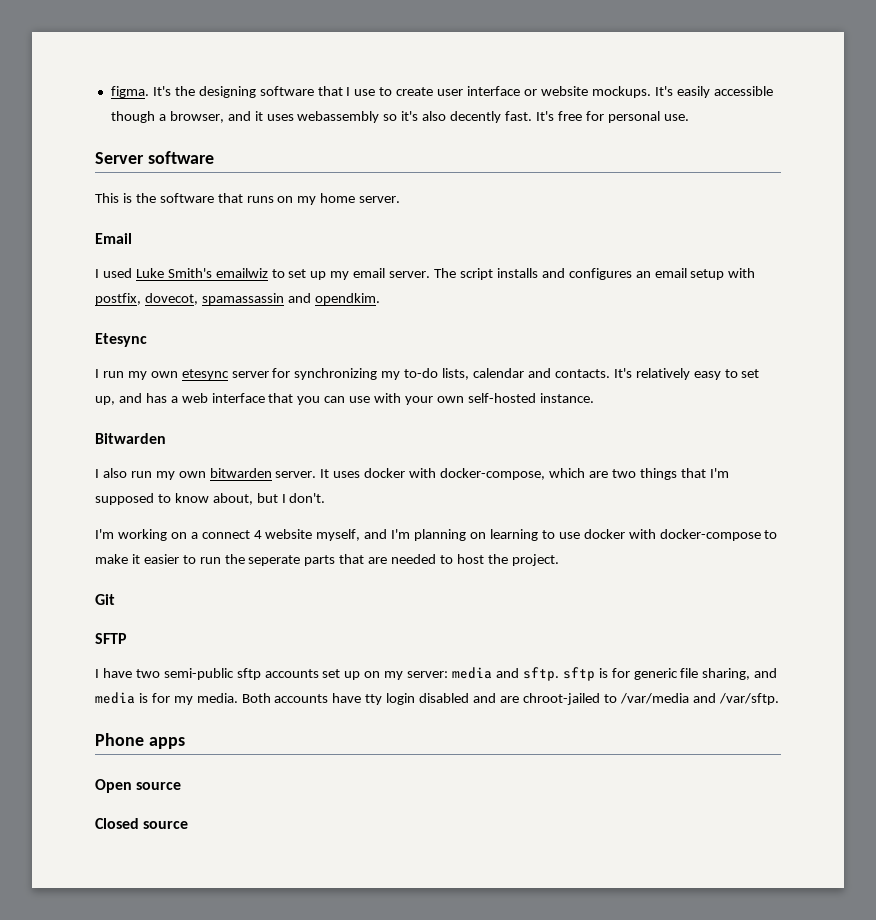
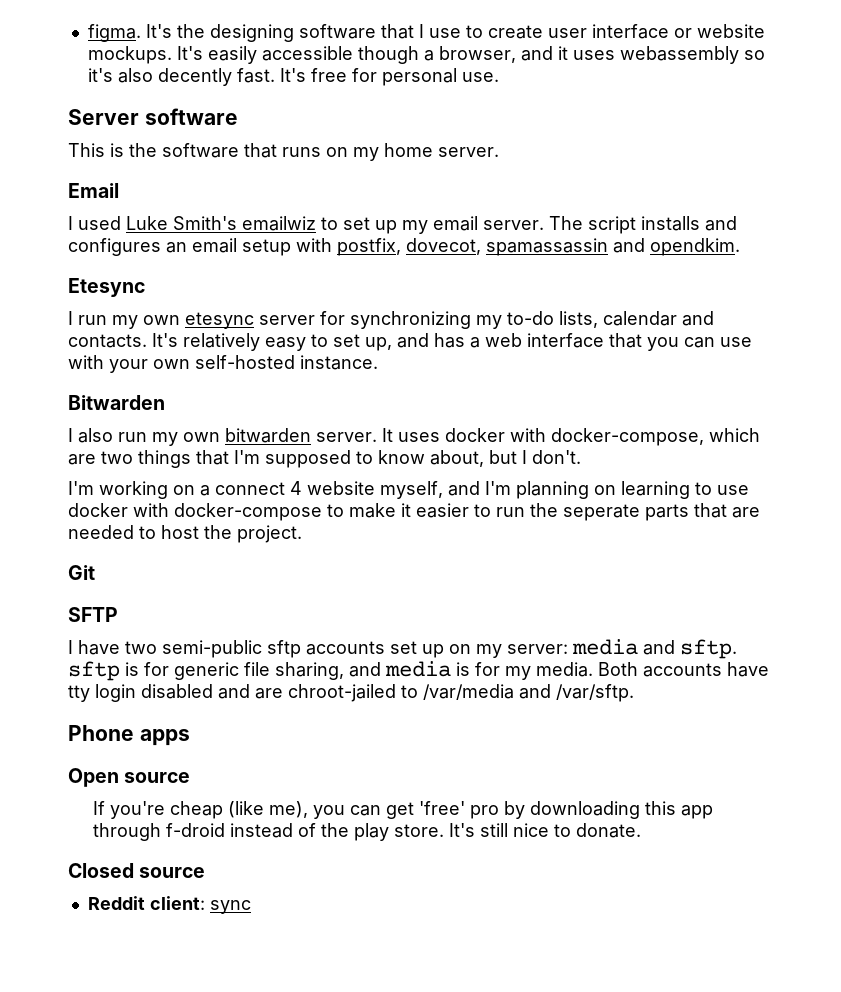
(182, 786) none -> [93,801,714,819] [93,823,642,841] // If you're cheap (like me), you can get 'free' pro by downloading this app through f-droid instead of the play store. It's still nice to donate.
(189, 825) none -> [87,896,251,914] // Reddit client: sync

